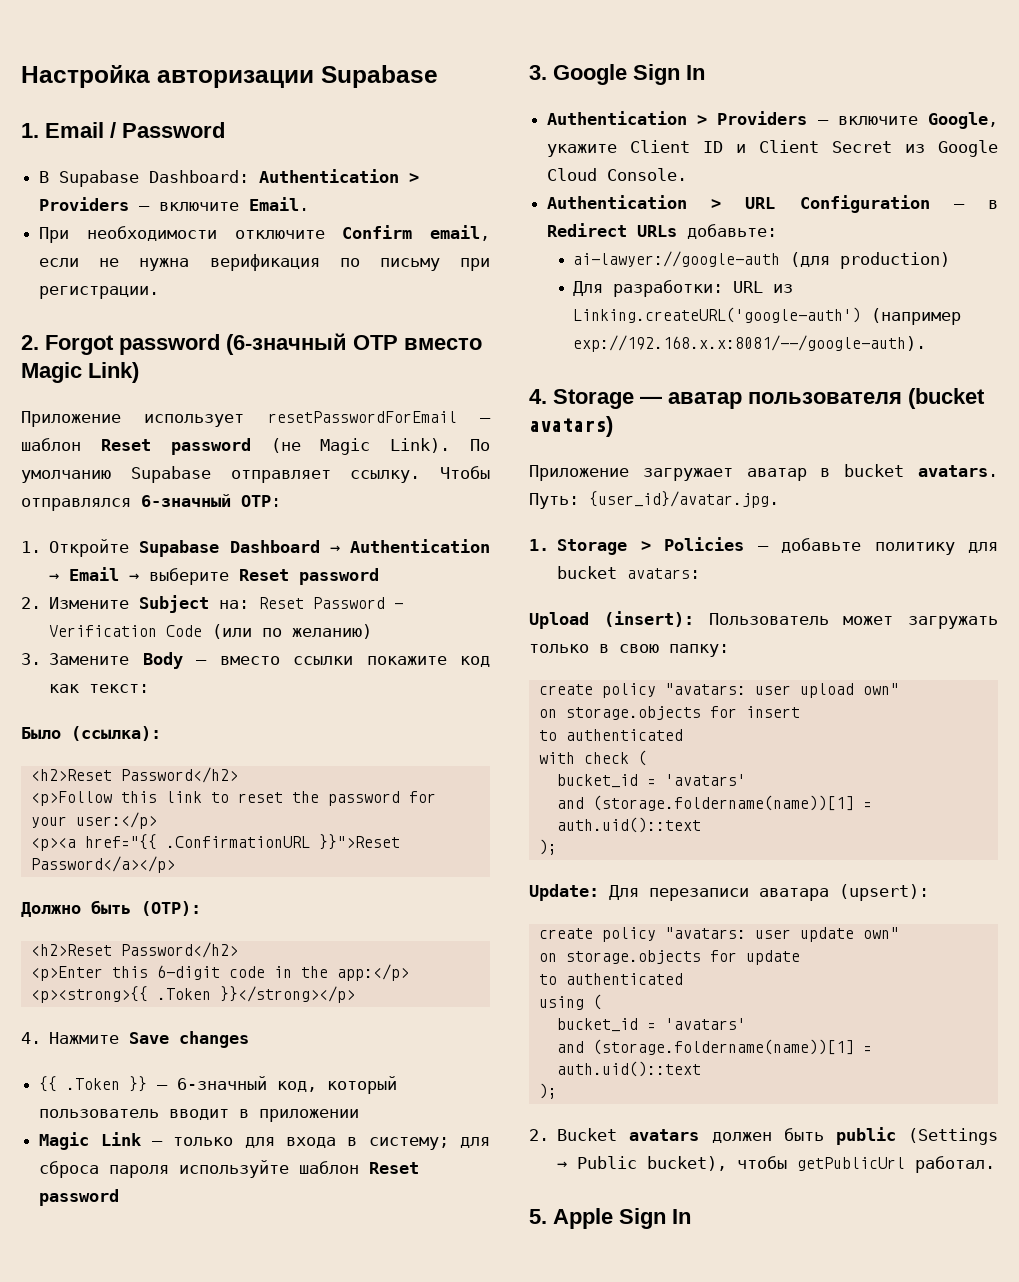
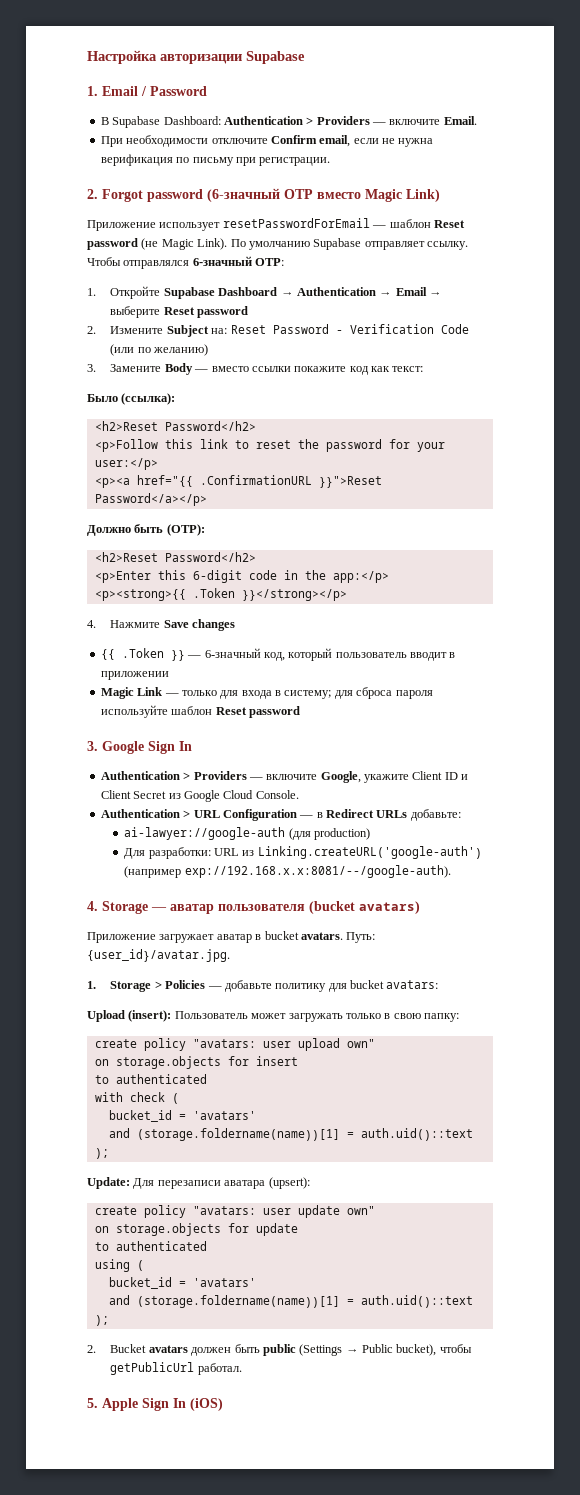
(691, 1216) none -> [190,1398,223,1411] (iOS)

